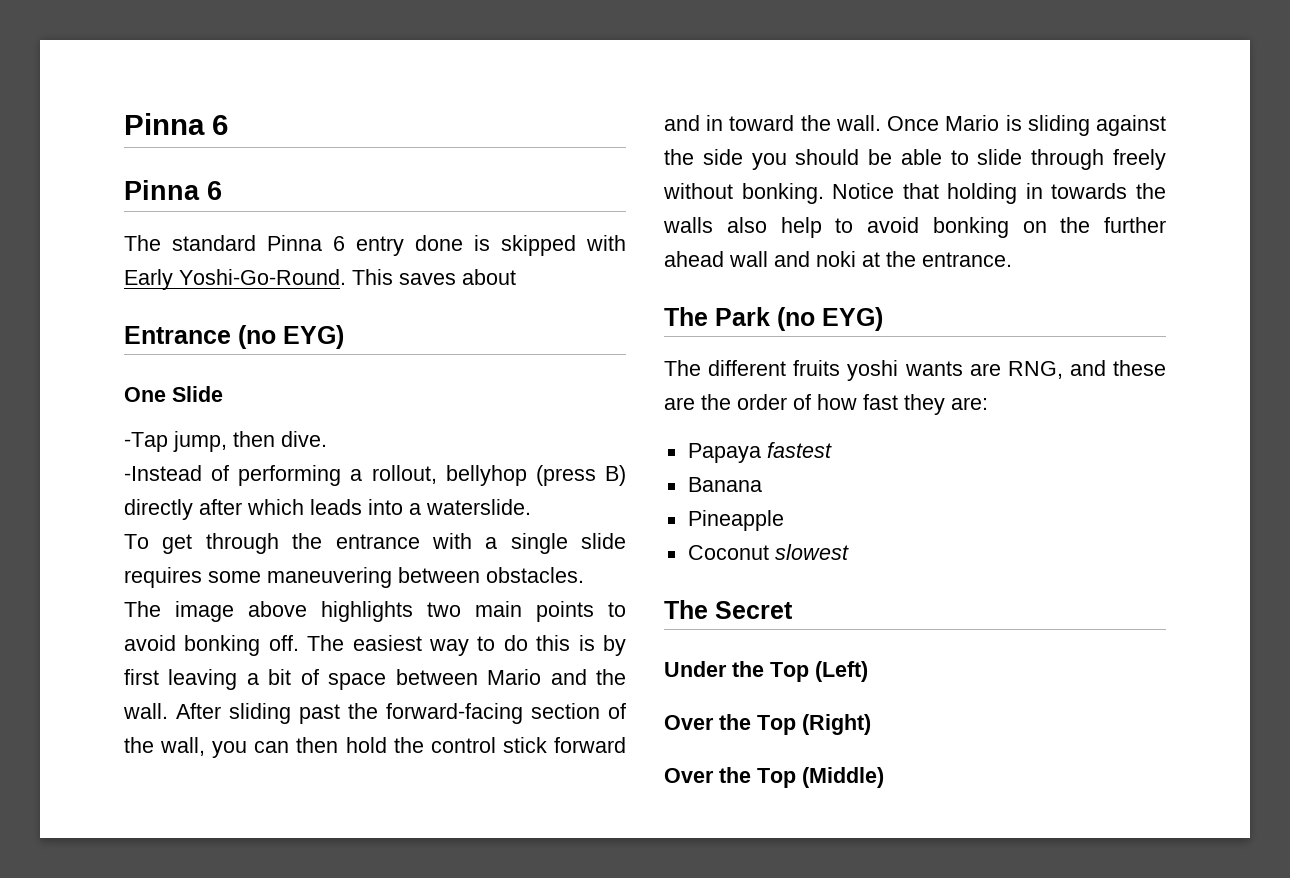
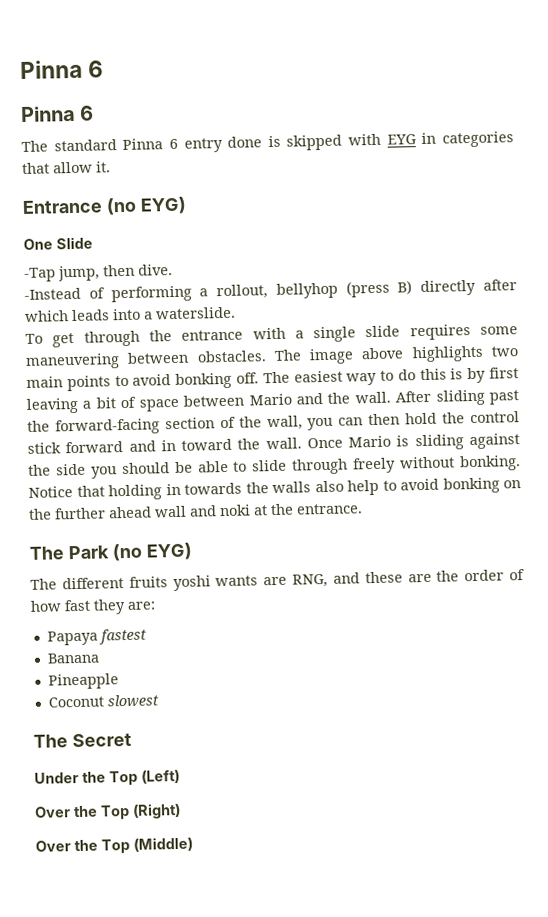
[124,269,516,290] Early Yoshi-Go-Round. This saves about -> [386,131,514,148] [22,161,111,174] EYG in categories that allow it.

